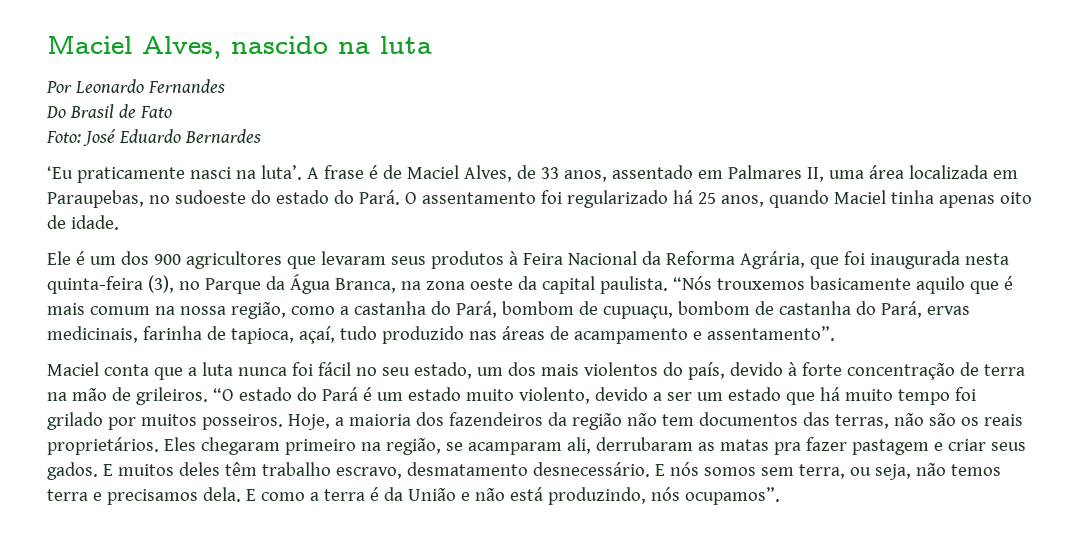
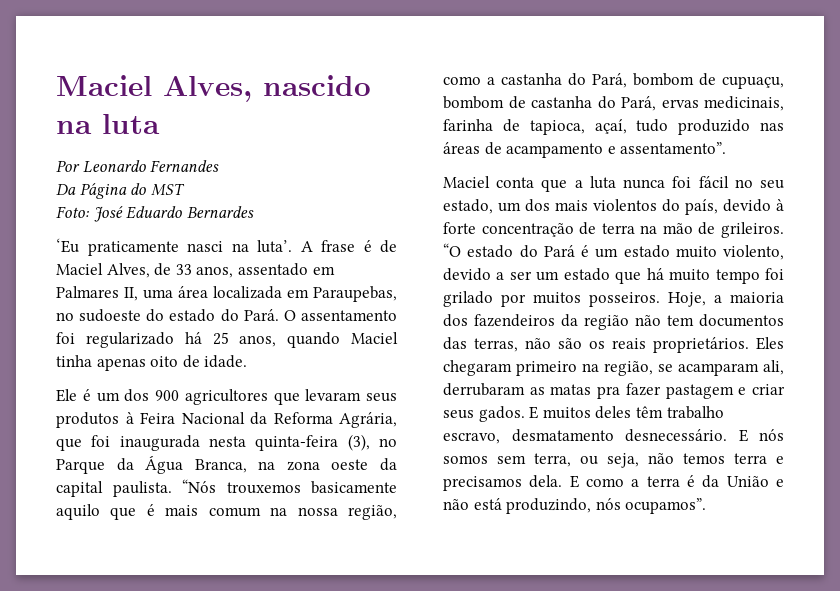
[46,104,172,118] Do Brasil de Fato -> [56,183,185,199] Da Página do MST

